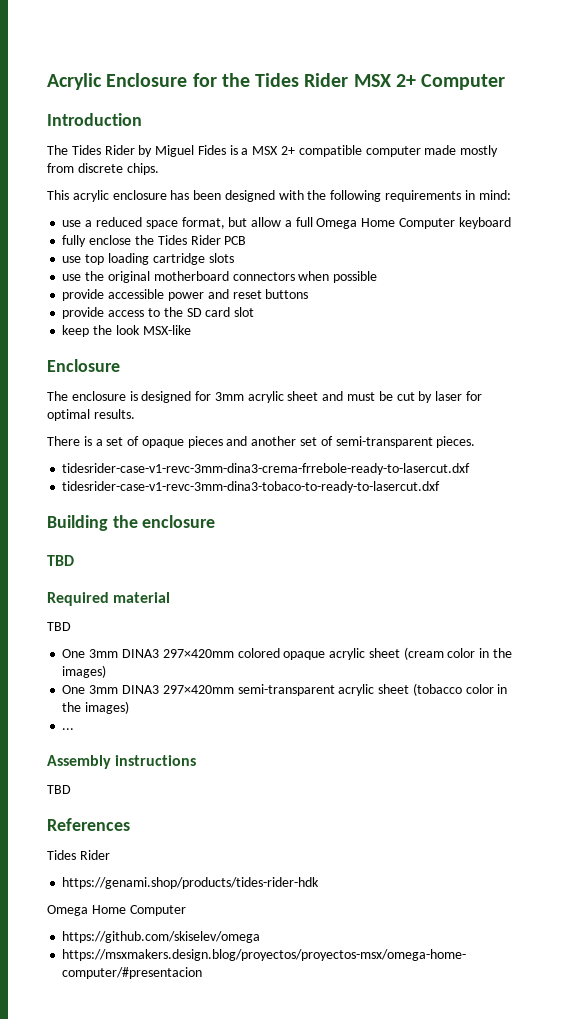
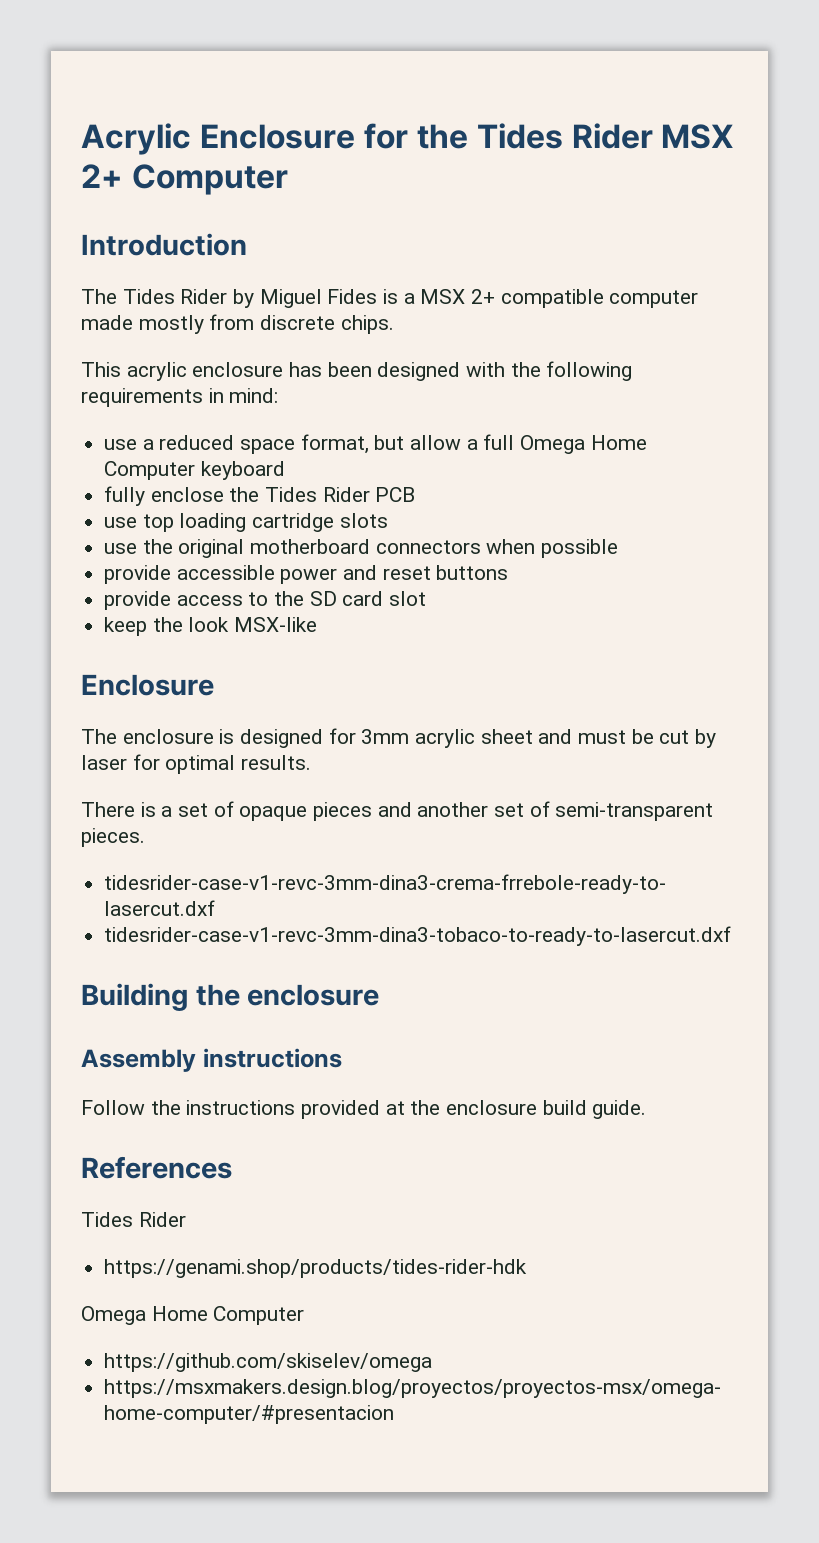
[47,555,74,566] [47,592,171,606] [47,622,71,631] [62,647,512,660] [62,665,107,678] [62,683,508,696] [62,701,130,714] [62,728,75,730] [47,755,197,769] [47,785,71,794] TBD // Required material // TBD // One 3mm DINA3 297×420mm colored opaque acrylic sheet (cream color in the images) // One 3mm DINA3 297×420mm semi-transparent acrylic sheet (tobacco color in the images) // ... // Assembly instructions // TBD -> [81,1048,342,1072] [81,1100,647,1119] Assembly instructions // Follow the instructions provided at the enclosure build guide.

